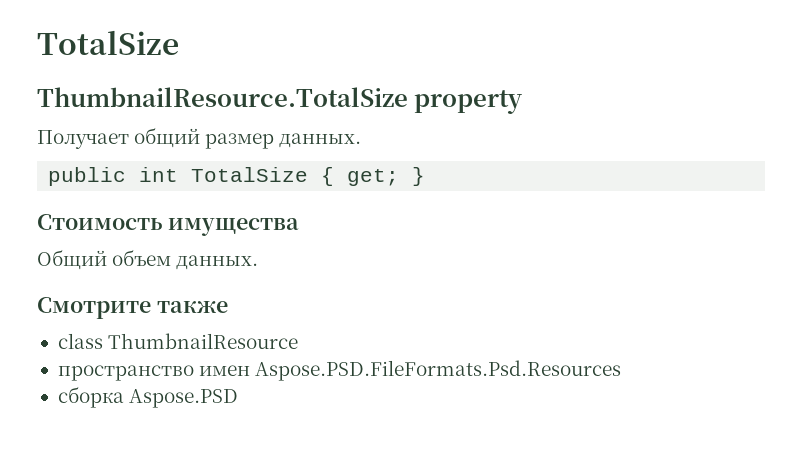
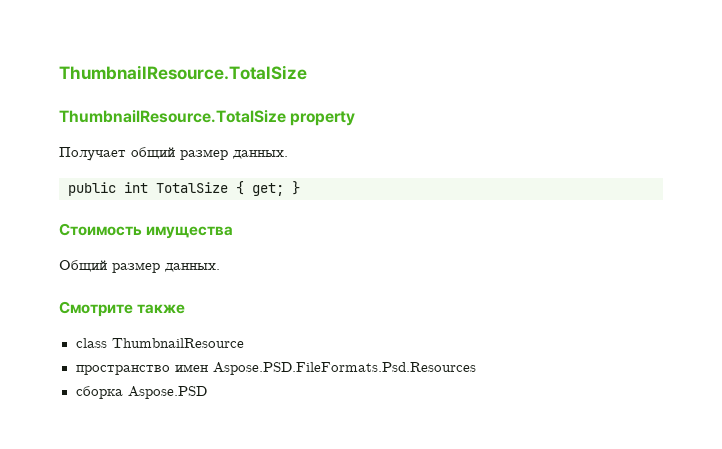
[37,30,179,55] TotalSize -> [59,65,307,80] ThumbnailResource.TotalSize
[112,249,172,266] объем -> [112,262,160,273] размер

